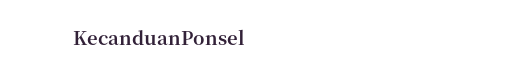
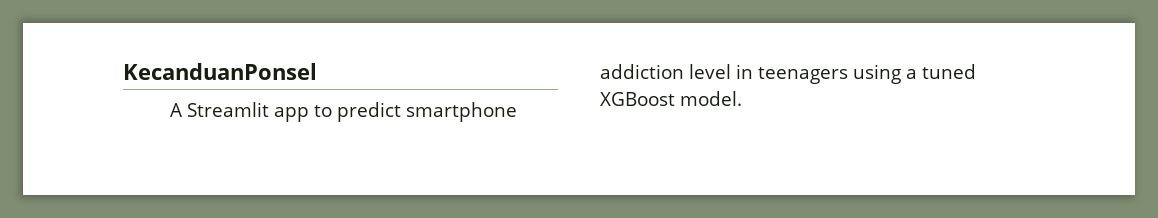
(245, 37) none -> [169,102,517,122] [600,64,976,84] [600,91,742,106] // A Streamlit app to predict smartphone addiction level in teenagers using a tuned XGBoost model.

